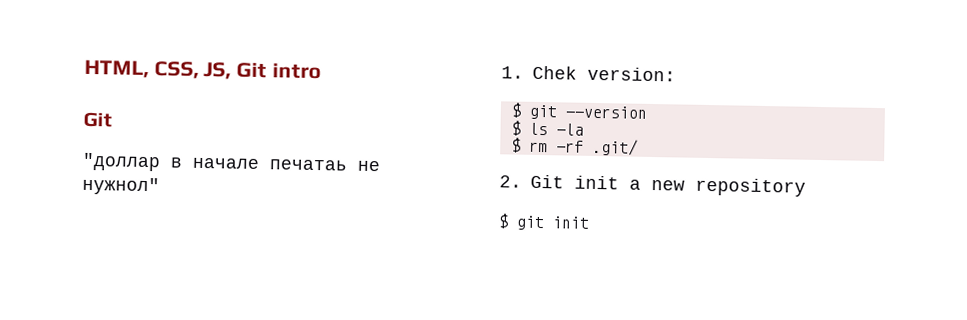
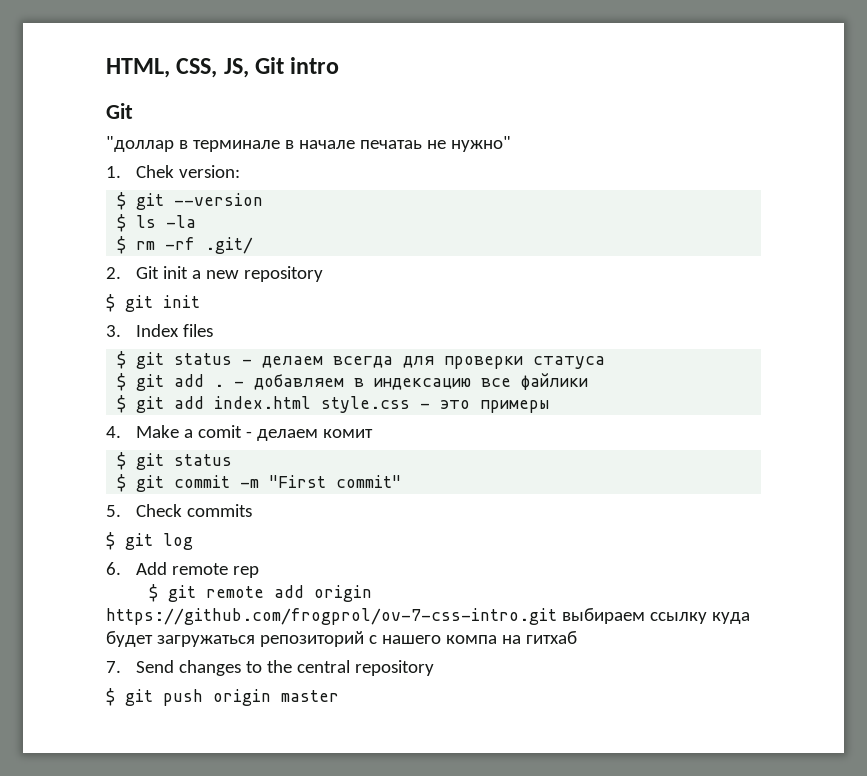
(182, 162) none -> [192,140,294,152] терминале в
[82,176,160,196] нужнол" -> [450,136,511,152] нужно"
(590, 222) none -> [106,324,214,337] [117,351,606,369] [117,373,589,391] [117,395,550,413] [106,425,374,441] [117,452,233,470] [117,474,402,492] [106,504,253,517] [106,532,193,550] [106,562,260,578] [148,584,372,602] [106,608,750,625] [106,631,577,647] [106,660,435,676] [106,688,339,706] // 3. Index files // $ git status - делаем всегда для проверки статуса // $ git add . - добавляем в индексацию все файлики // $ git add index.html style.css - это примеры // 4. Make a comit - делаем комит // $ git status // $ git commit -m "First commit" // 5. Check commits // $ git log // 6. Add remote rep // $ git remote add origin https://github.com/frogprol/ov-7-css-intro.git выбираем ссылку куда будет загружаться репозиторий с нашего компа на гитхаб // 7. Send changes to the central repository // $ git push origin master

